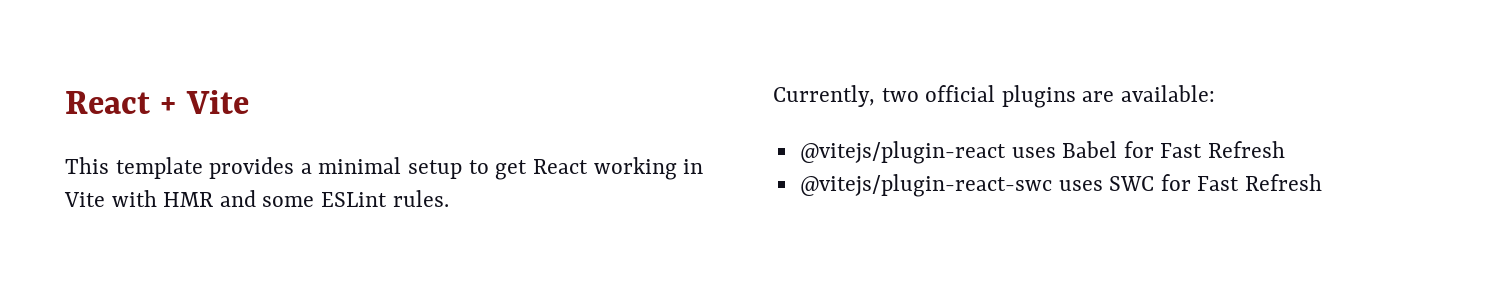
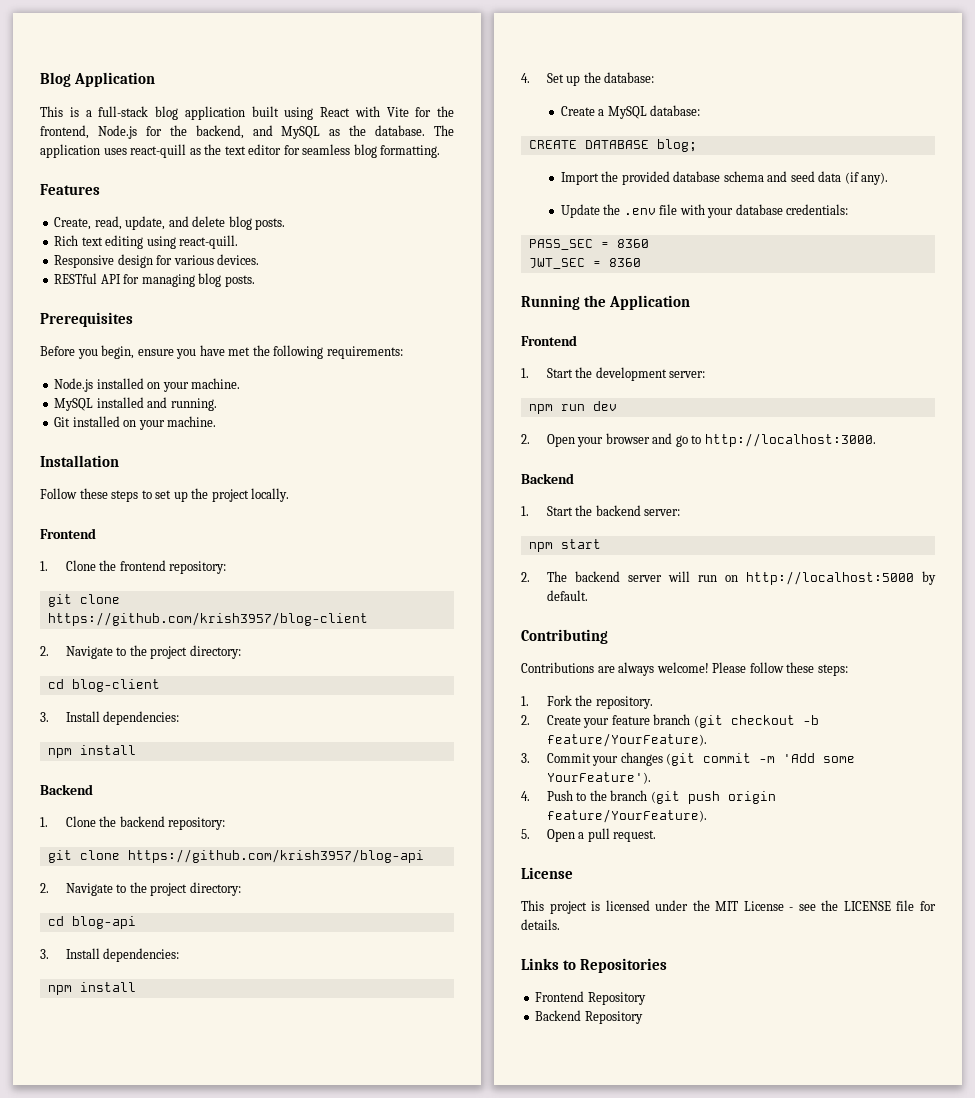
[65,90,249,114] [65,157,704,180] [64,190,449,207] [773,85,1216,108] [799,141,1286,164] [799,174,1323,197] React + Vite // This template provides a minimal setup to get React working in Vite with HMR and some ESLint rules. // Currently, two official plugins are available: // @vitejs/plugin-react uses Babel for Fast Refresh // @vitejs/plugin-react-swc uses SWC for Fast Refresh -> [40,72,156,87] [40,106,454,120] [40,125,454,139] [40,144,441,158] [40,184,100,195] [54,216,286,230] [54,235,239,249] [54,254,260,268] [54,273,255,287] [40,312,133,327] [40,345,403,359] [54,378,241,392] [54,397,217,411] [54,416,217,430] [40,455,119,467] [40,488,290,502] [40,528,96,539] [40,560,227,574] [47,594,120,607] [47,612,368,626] [40,645,241,659] [47,679,160,692] [40,711,180,725] [47,745,136,758] [40,784,93,795] [40,816,226,830] [47,849,424,863] [40,882,241,896] [47,916,136,929] [40,948,180,962] [47,982,136,995] [521,72,655,86] [560,105,701,119] [528,139,697,152] [560,171,889,185] [560,204,849,218] [528,239,649,250] [528,258,641,269] [521,295,690,310] [521,335,577,346] [521,367,706,381] [528,401,617,414] [521,433,876,447] [521,473,574,484] [521,505,681,516] [528,539,601,552] [521,571,936,585] [546,590,588,601] [521,629,608,644] [521,662,848,676] [521,695,653,709] [521,714,819,728] [546,733,707,747] [521,752,856,766] [546,772,651,784] [521,790,776,804] [546,809,707,823] [521,828,657,842] [521,867,573,879] [521,900,937,914] [521,919,560,930] [521,958,667,973] [535,991,646,1005] [535,1010,643,1024] Blog Application // This is a full-stack blog application built using React with Vite for the frontend, Node.js for the backend, and MySQL as the database. The application uses react-quill as the text editor for seamless blog formatting. // Features // Create, read, update, and delete blog posts. // Rich text editing using react-quill. // Responsive design for various devices. // RESTful API for managing blog posts. // Prerequisites // Before you begin, ensure you have met the following requirements: // Node.js installed on your machine. // MySQL installed and running. // Git installed on your machine. // Installation // Follow these steps to set up the project locally. // Frontend // 1. Clone the frontend repository: // git clone https://github.com/krish3957/blog-client // 2. Navigate to the project directory: // cd blog-client // 3. Install dependencies: // npm install // Backend // 1. Clone the backend repository: // git clone https://github.com/krish3957/blog-api // 2. Navigate to the project directory: // cd blog-api // 3. Install dependencies: // npm install // 4. Set up the database: // Create a MySQL database: // CREATE DATABASE blog; // Import the provided database schema and seed data (if any). // Update the .env file with your database credentials: // PASS_SEC = 8360 // JWT_SEC = 8360 // Running the Application // Frontend // 1. Start the development server: // npm run dev // 2. Open your browser and go to http://localhost:3000. // Backend // 1. Start the backend server: // npm start // 2. The backend server will run on http://localhost:5000 by default. // Contributing // Contributions are always welcome! Please follow these steps: // 1. Fork the repository. // 2. Create your feature branch (git checkout -b feature/YourFeature). // 3. Commit your changes (git commit -m 'Add some YourFeature'). // 4. Push to the branch (git push origin feature/YourFeature). // 5. Open a pull request. // License // This project is licensed under the MIT License - see the LICENSE file for details. // Links to Repositories // Frontend Repository // Backend Repository

